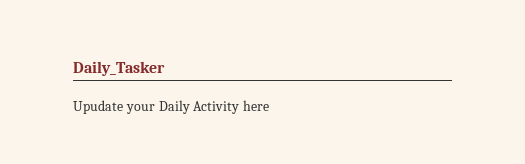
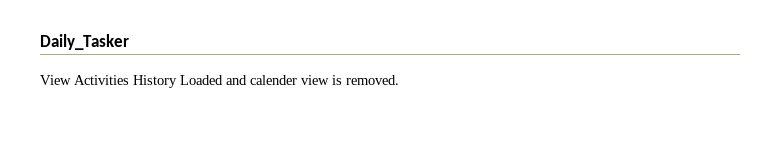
[73,100,270,114] Upudate your Daily Activity here -> [40,75,399,88] View Activities History Loaded and calender view is removed.

